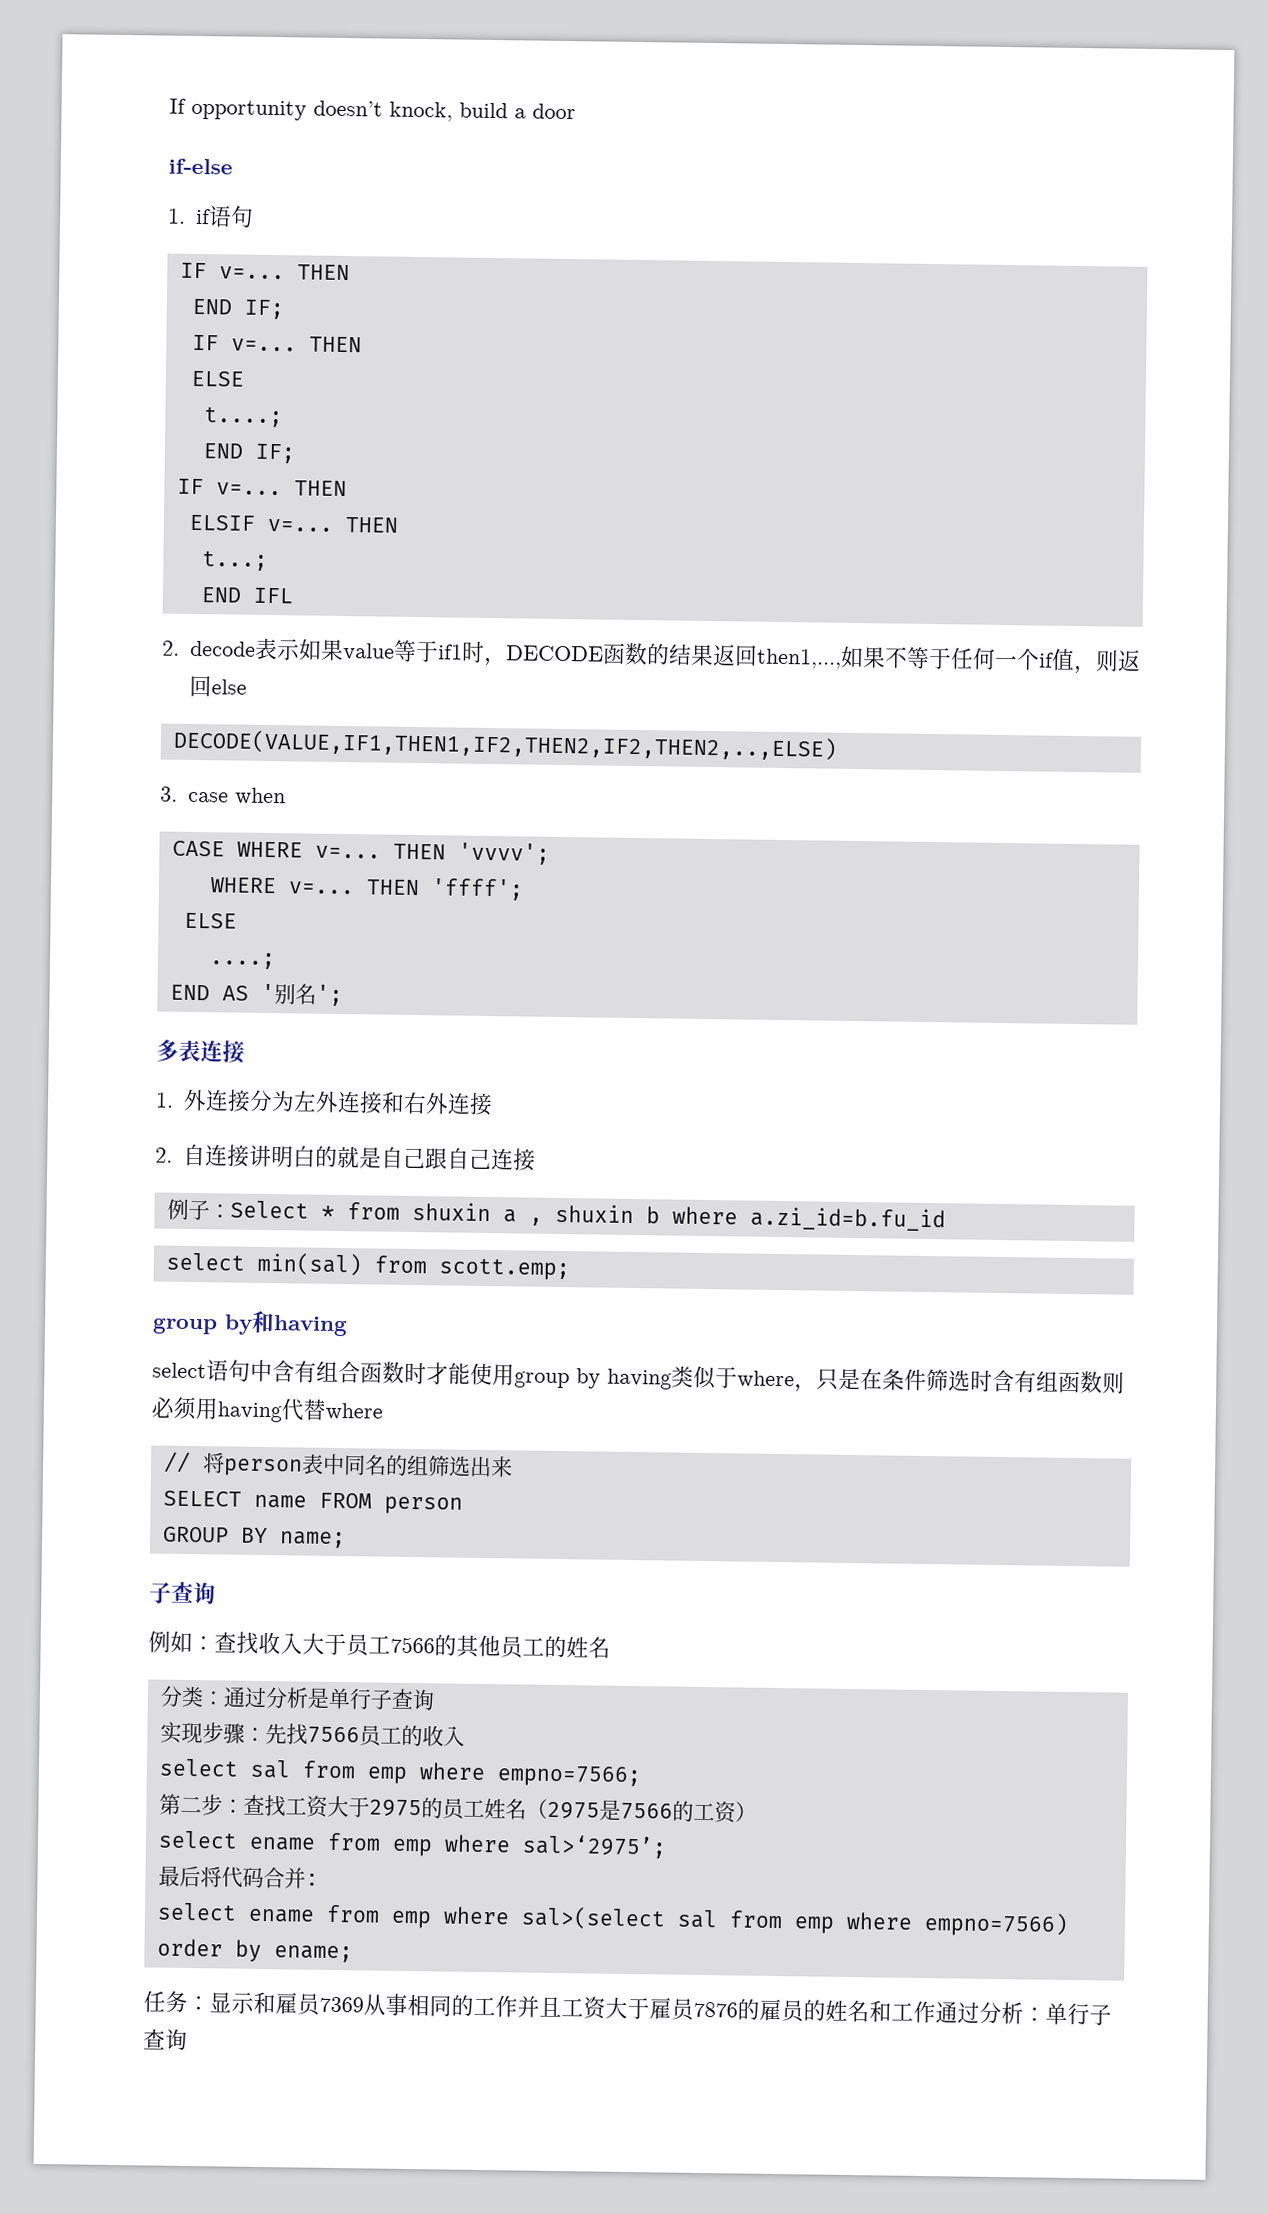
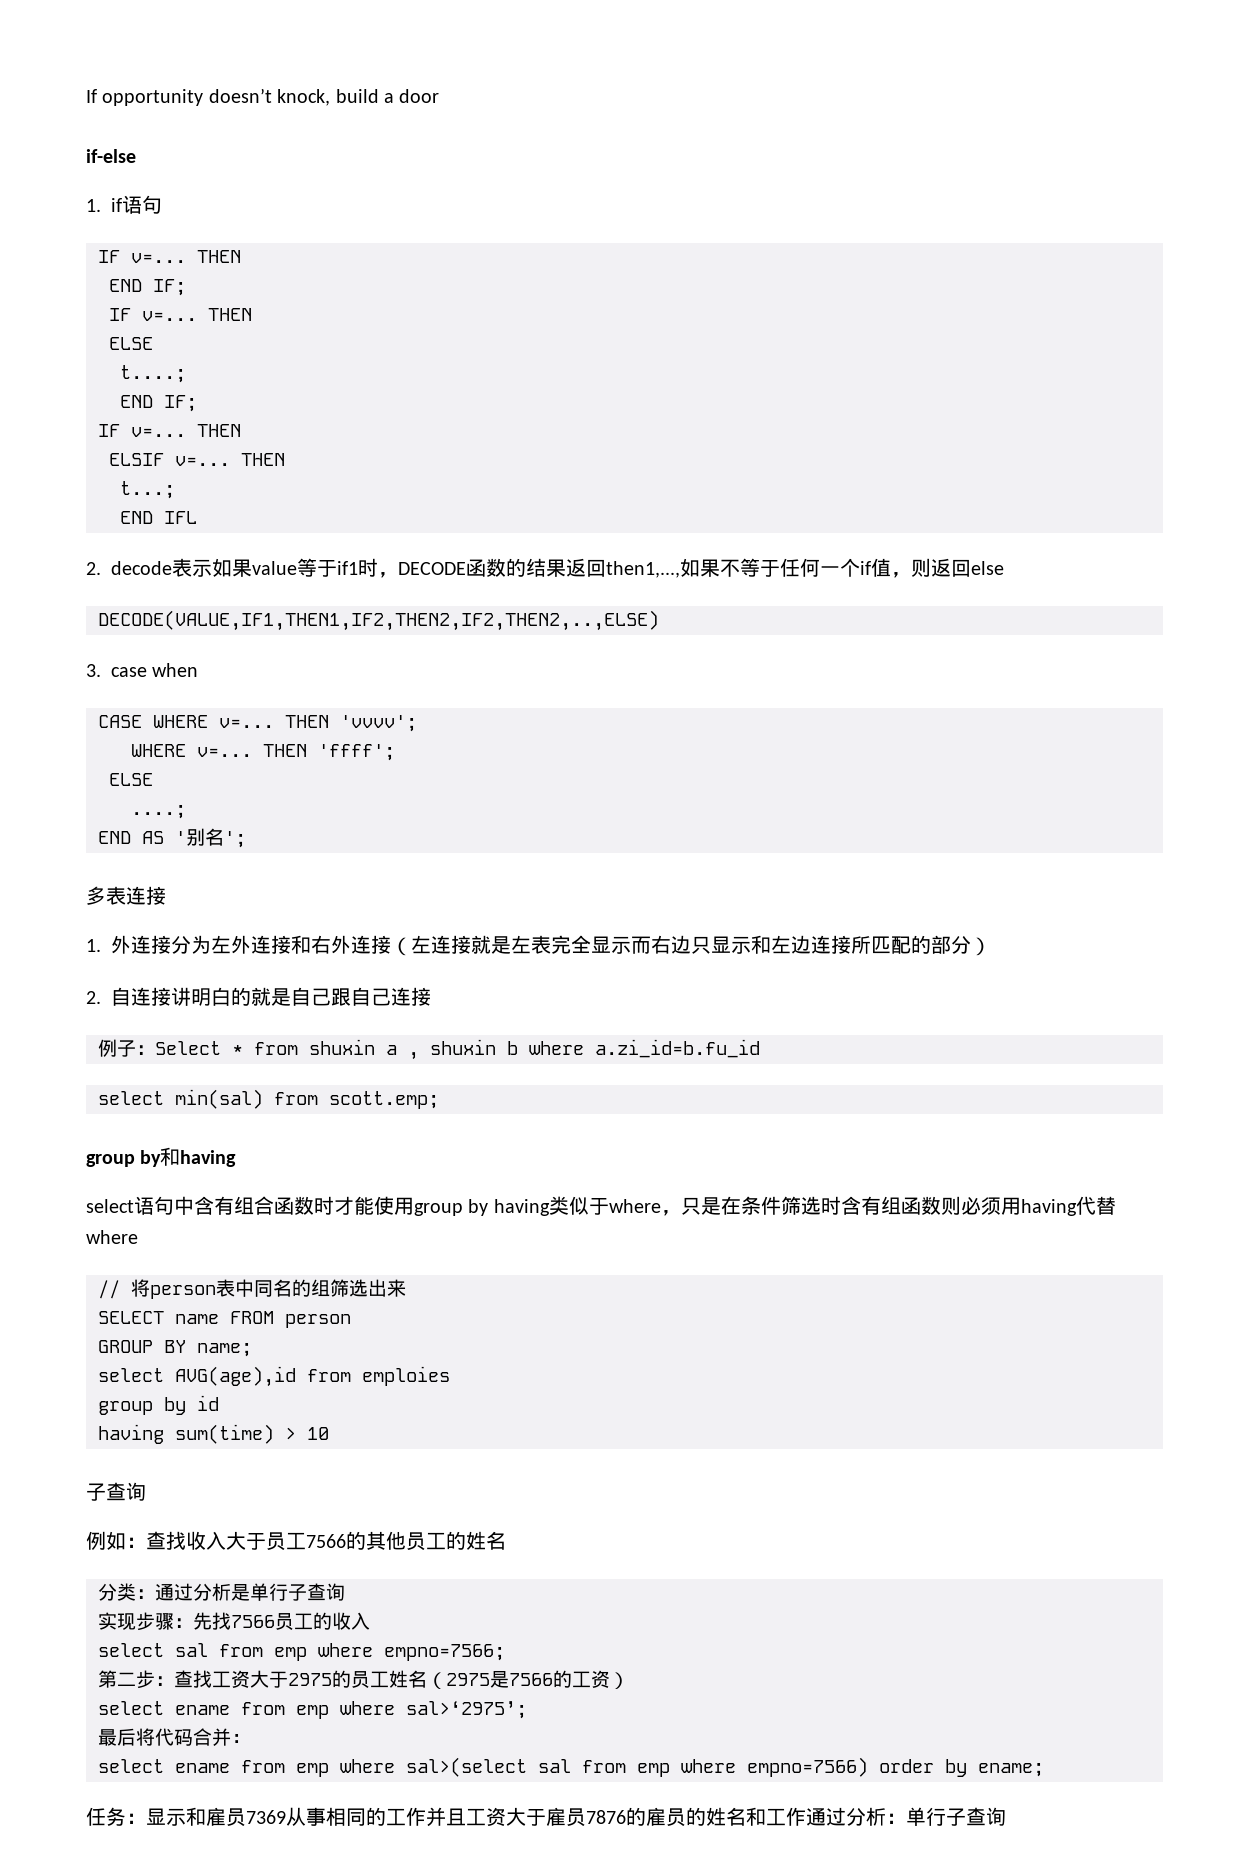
(493, 1104) none -> [391,935,991,956] （左连接就是左表完全显示而右边只显示和左边连接所匹配的部分）
(346, 1540) none -> [98,1366,450,1387] [98,1395,219,1415] [98,1424,329,1444] // select AVG(age),id from emploies // group by id // having sum(time) > 10

